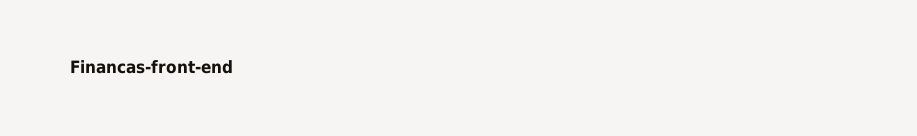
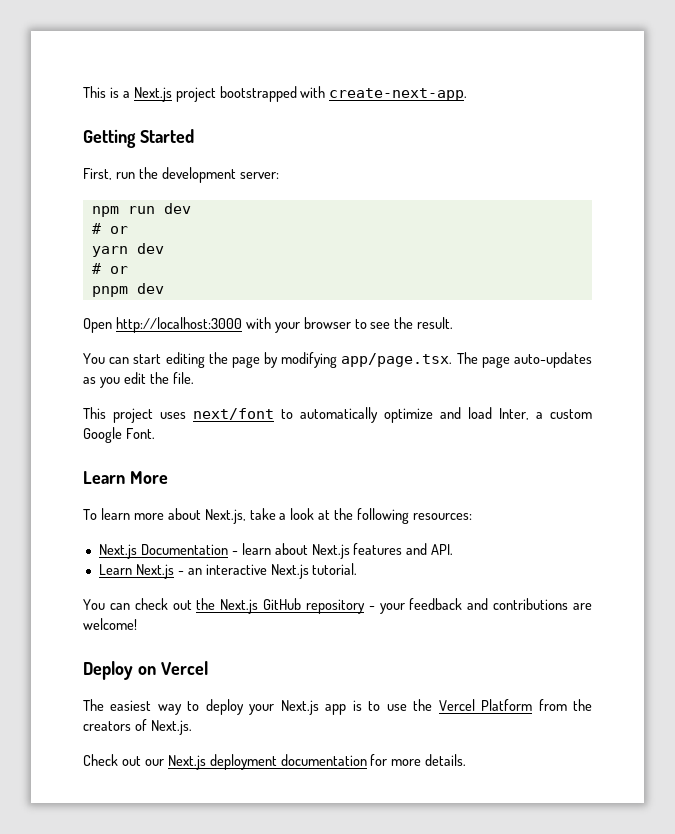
[70,60,233,74] Financas-front-end -> [83,86,468,102] [83,129,194,148] [83,167,279,183] [91,203,191,217] [91,223,128,234] [91,243,164,257] [91,263,128,274] [91,283,164,297] [83,317,454,333] [83,352,592,368] [83,372,194,388] [83,407,592,423] [83,427,155,443] [83,471,168,484] [83,508,473,524] [98,543,454,559] [98,563,358,579] [83,598,592,614] [83,618,137,630] [83,661,208,680] [83,699,593,715] [83,719,192,735] [83,754,467,770] This is a Next.js project bootstrapped with create-next-app. // Getting Started // First, run the development server: // npm run dev // # or // yarn dev // # or // pnpm dev // Open http://localhost:3000 with your browser to see the result. // You can start editing the page by modifying app/page.tsx. The page auto-updates as you edit the file. // This project uses next/font to automatically optimize and load Inter, a custom Google Font. // Learn More // To learn more about Next.js, take a look at the following resources: // Next.js Documentation - learn about Next.js features and API. // Learn Next.js - an interactive Next.js tutorial. // You can check out the Next.js GitHub repository - your feedback and contributions are welcome! // Deploy on Vercel // The easiest way to deploy your Next.js app is to use the Vercel Platform from the creators of Next.js. // Check out our Next.js deployment documentation for more details.

